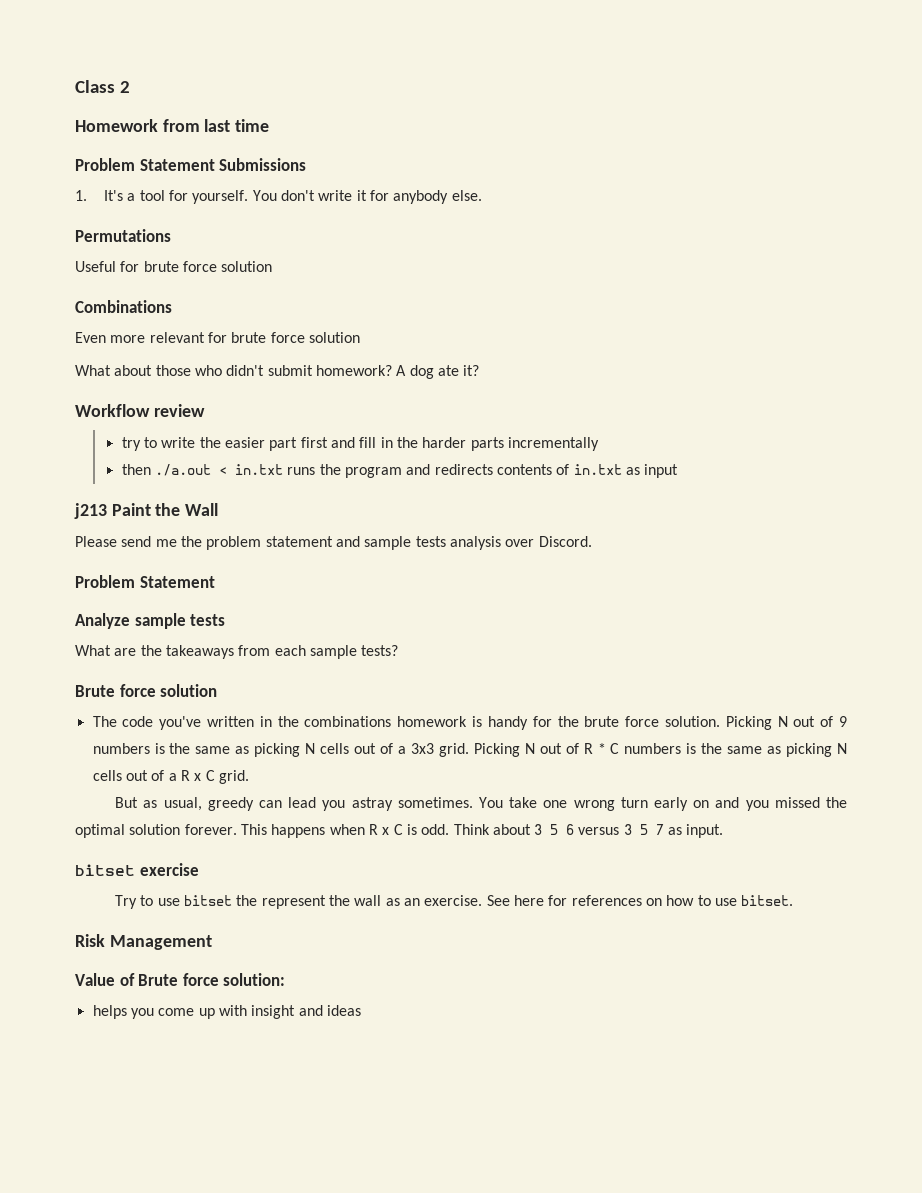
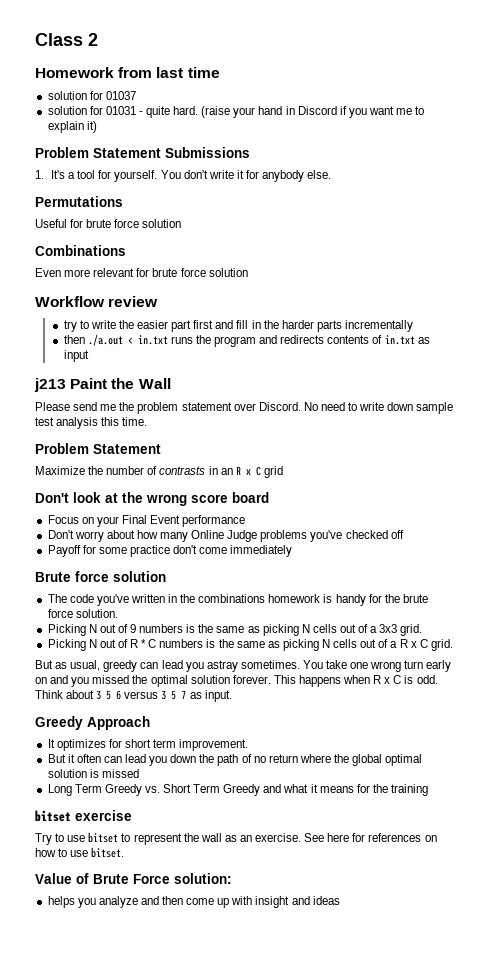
(270, 125) none -> [47,91,136,100] [47,106,425,118] [47,121,97,133] // solution for 01037 // solution for 01031 - quite hard. (raise your hand in Discord if you want me to explain it)
[75,365,480,379] // What about those who didn't submit homework? A dog ate it? -> (248, 272) none
[335,536,592,550] [75,575,215,588] [75,613,226,629] [75,645,399,659] and sample tests analysis over Discord. // Problem Statement // Analyze sample tests // What are the takeaways from each sample tests? -> [233,402,454,414] [35,417,148,429] [35,443,161,454] [35,466,283,478] [35,492,269,506] [47,515,246,527] [47,530,404,542] [47,545,293,557] over Discord. No need to write down sample test analysis this time. // Problem Statement // Maximize the number of contrasts in an R x C grid // Don't look at the wrong score board // Focus on your Final Event performance // Don't worry about how many Online Judge problems you've checked off // Payoff for some practice don't come immediately
(720, 721) none -> (118, 613) //
(469, 750) none -> (423, 630) //
(724, 831) none -> [35,716,150,730] [47,739,249,751] [47,754,423,766] [47,769,139,778] [47,784,429,796] // Greedy Approach // It optimizes for short term improvement. // But it often can lead you down the path of no return where the global optimal solution is missed // Long Term Greedy vs. Short Term Greedy and what it means for the training
[236,895,258,906] the -> [121,833,131,842] to
[75,934,212,950] // Risk Management -> (125, 852) none
[182,973,219,986] force -> [133,874,170,884] Force
(154, 1013) none -> [98,896,184,908] analyze and then

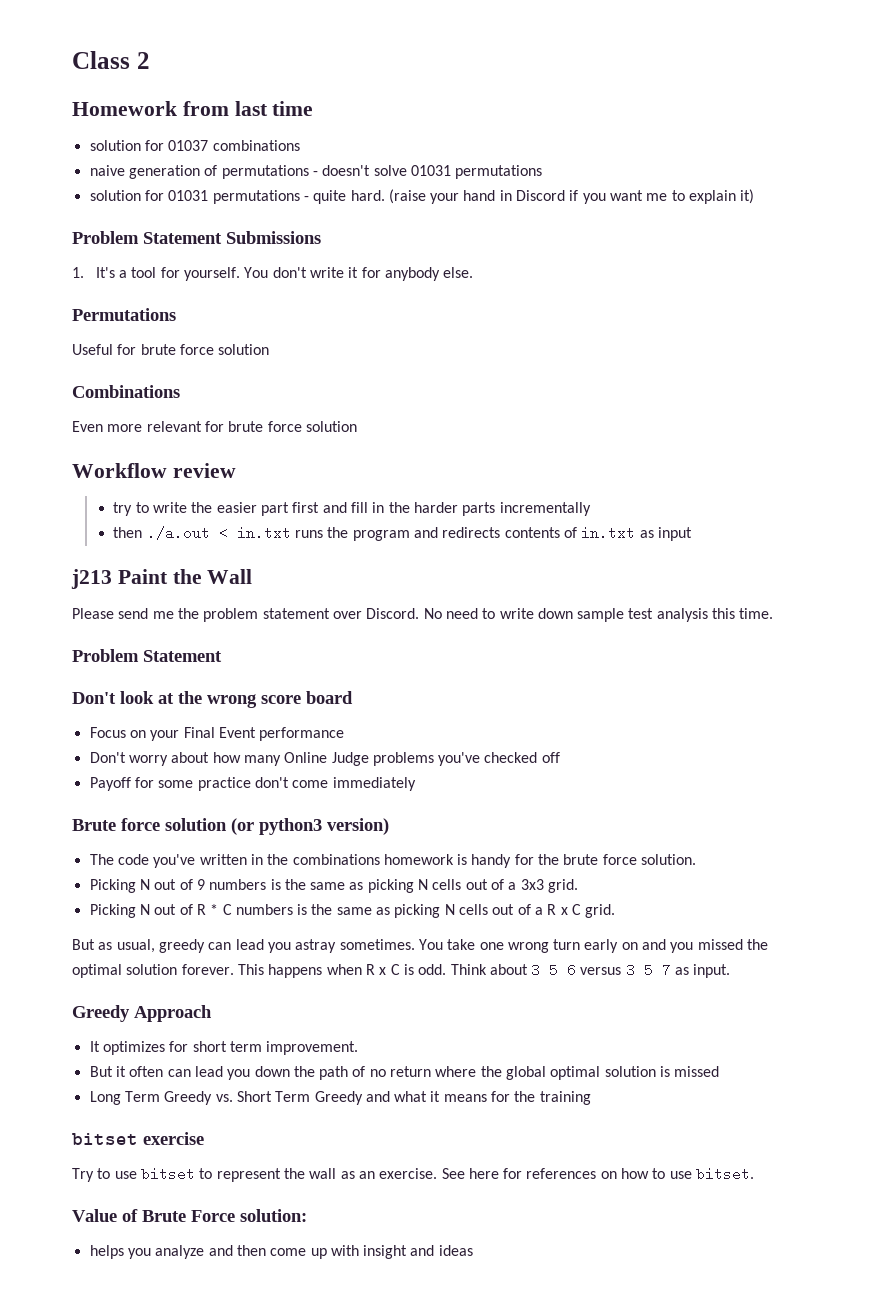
(136, 95) none -> [212,140,300,151] [89,165,543,179] combinations // naive generation of permutations - doesn't solve 01031 permutations
(136, 110) none -> [212,190,300,204] permutations
[35,466,283,478] // Maximize the number of contrasts in an R x C grid -> (222, 656) none
(166, 576) none -> [231,818,389,835] (or python3 version)

